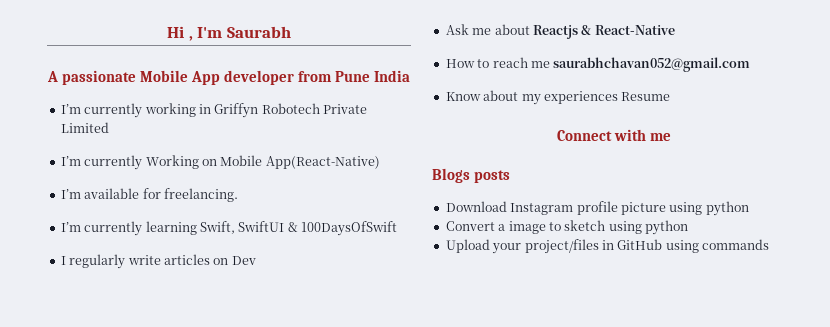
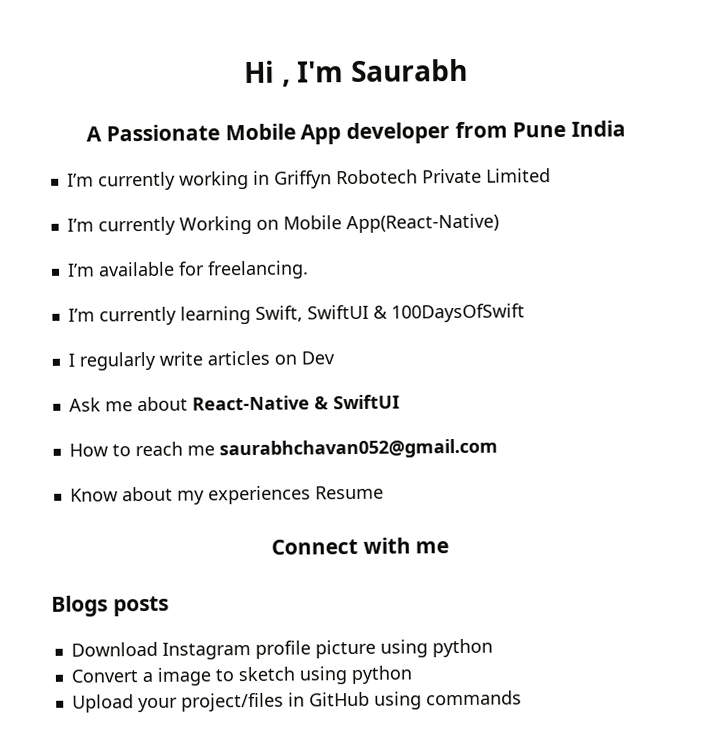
[62,70,137,85] passionate -> [105,124,220,142] Passionate
[532,25,675,39] Reactjs & React-Native -> [191,394,400,411] React-Native & SwiftUI

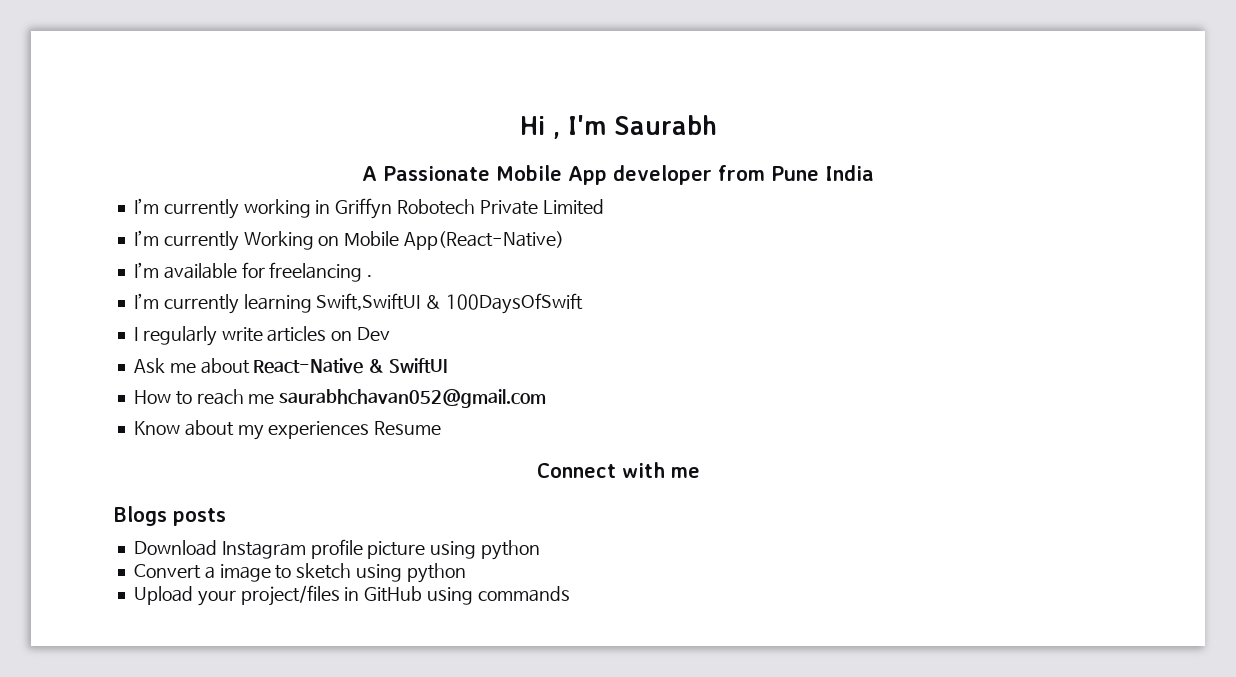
[206,260,309,280] freelancing. -> [269,262,373,282] freelancing .
[254,304,369,322] Swift, SwiftUI -> [316,293,421,311] Swift,SwiftUI

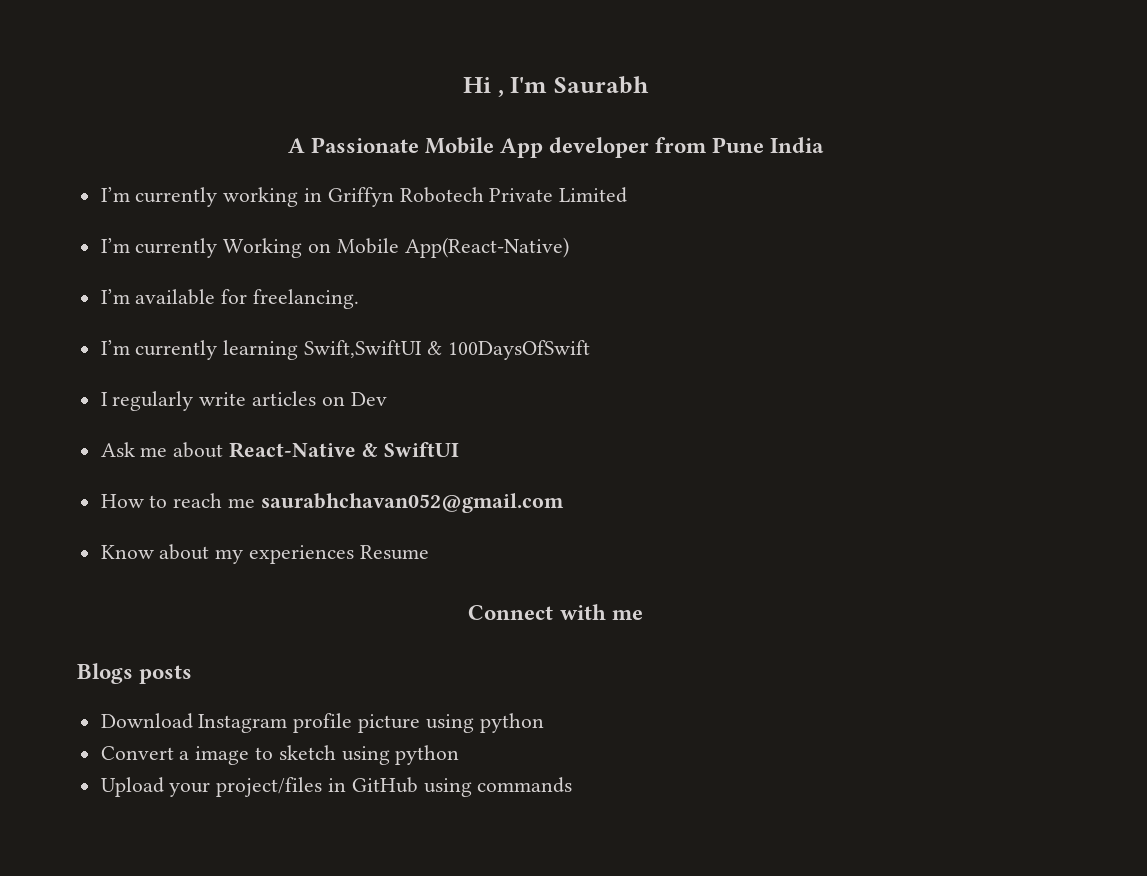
[269,262,373,282] freelancing . -> [253,289,360,309] freelancing.

